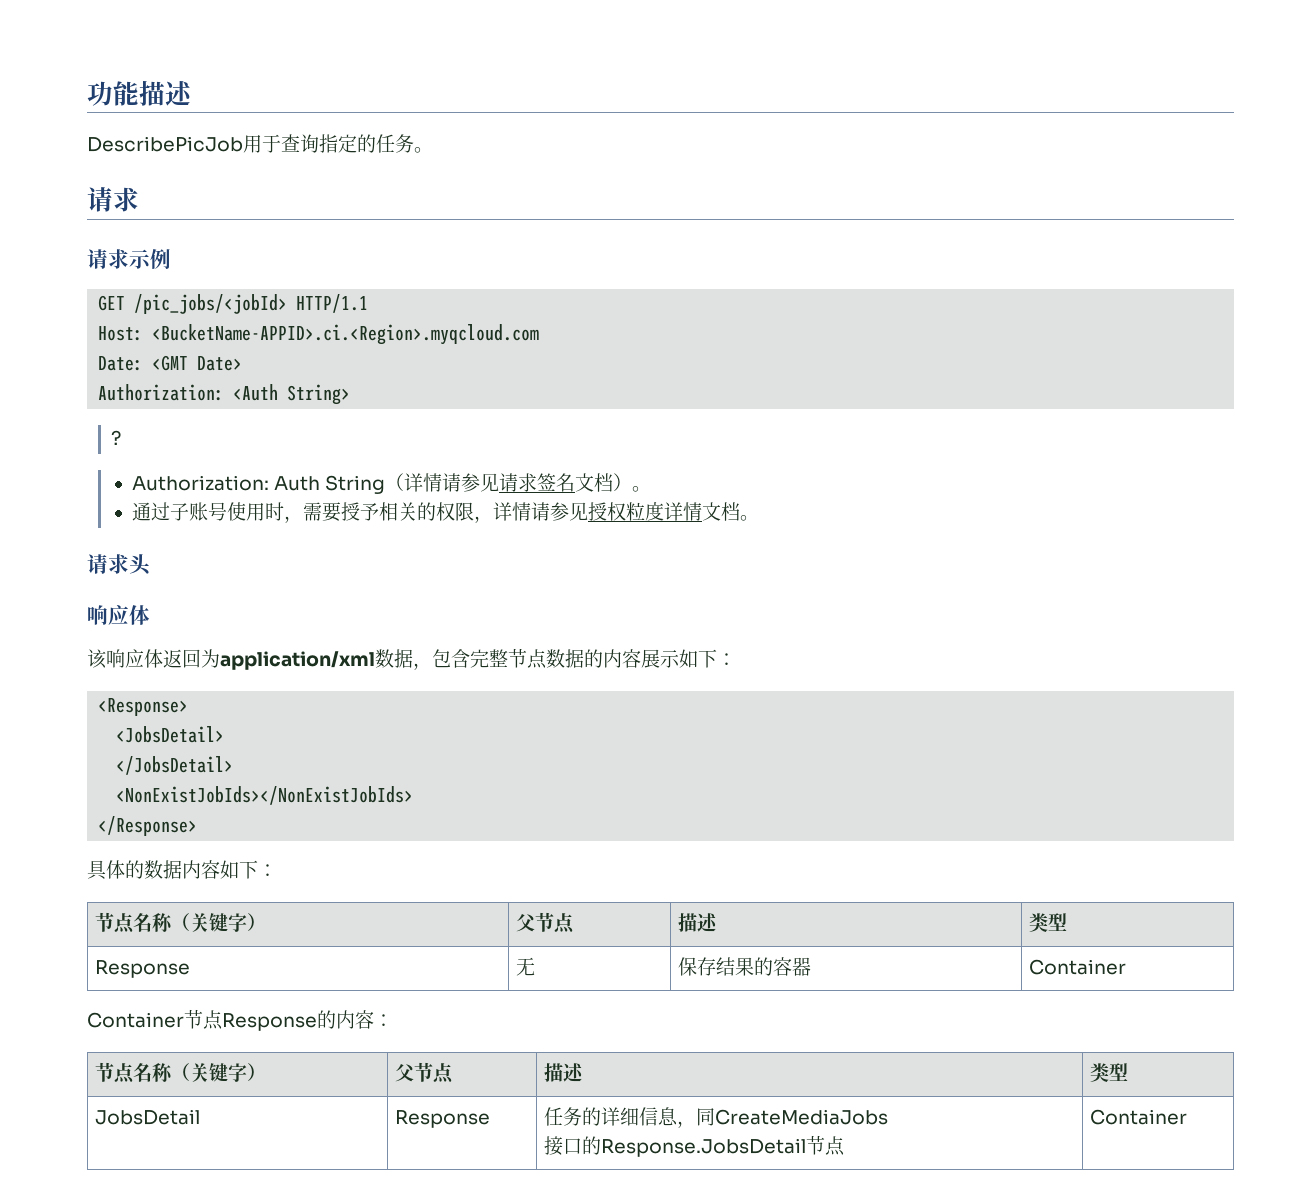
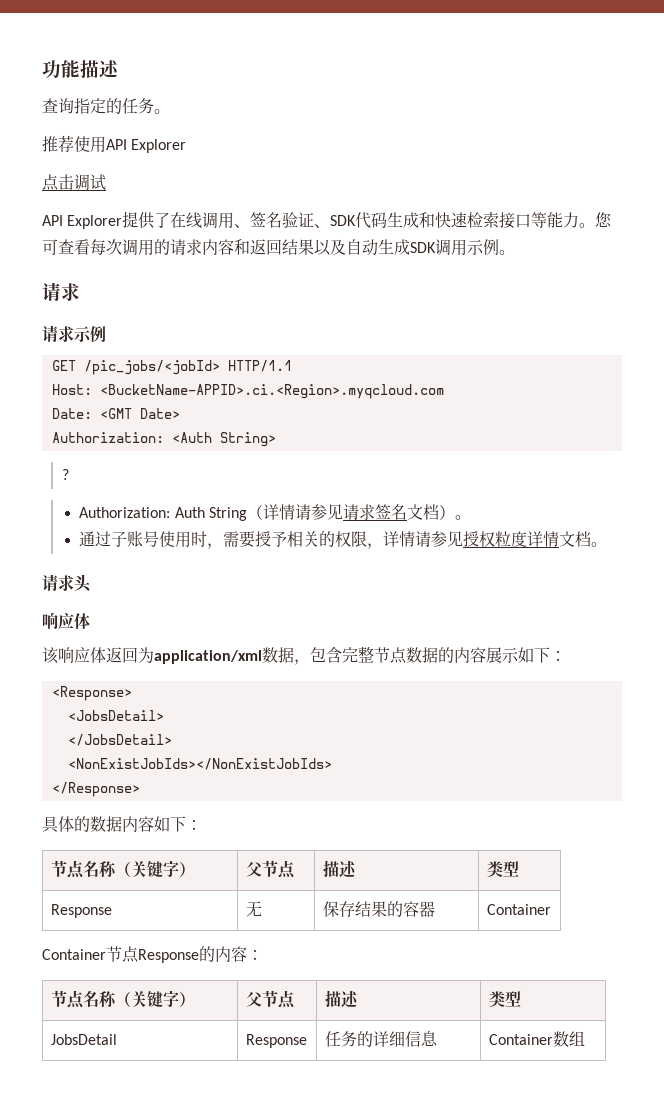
[87,134,281,153] DescribePicJob用于 -> (119, 69) none
(433, 150) none -> [42,135,187,153] [42,174,106,191] [42,211,613,229] [42,239,515,256] // 推荐使用API Explorer // 点击调试 // API Explorer提供了在线调用、签名验证、SDK代码生成和快速检索接口等能力。您可查看每次调用的请求内容和返回结果以及自动生成SDK调用示例。
[677,1108,889,1128] [544,1135,846,1157] [1090,1109,1188,1125] ，同CreateMediaJobs // 接口的Response.JobsDetail节点 | Container -> [488,1031,585,1047] | Container数组

